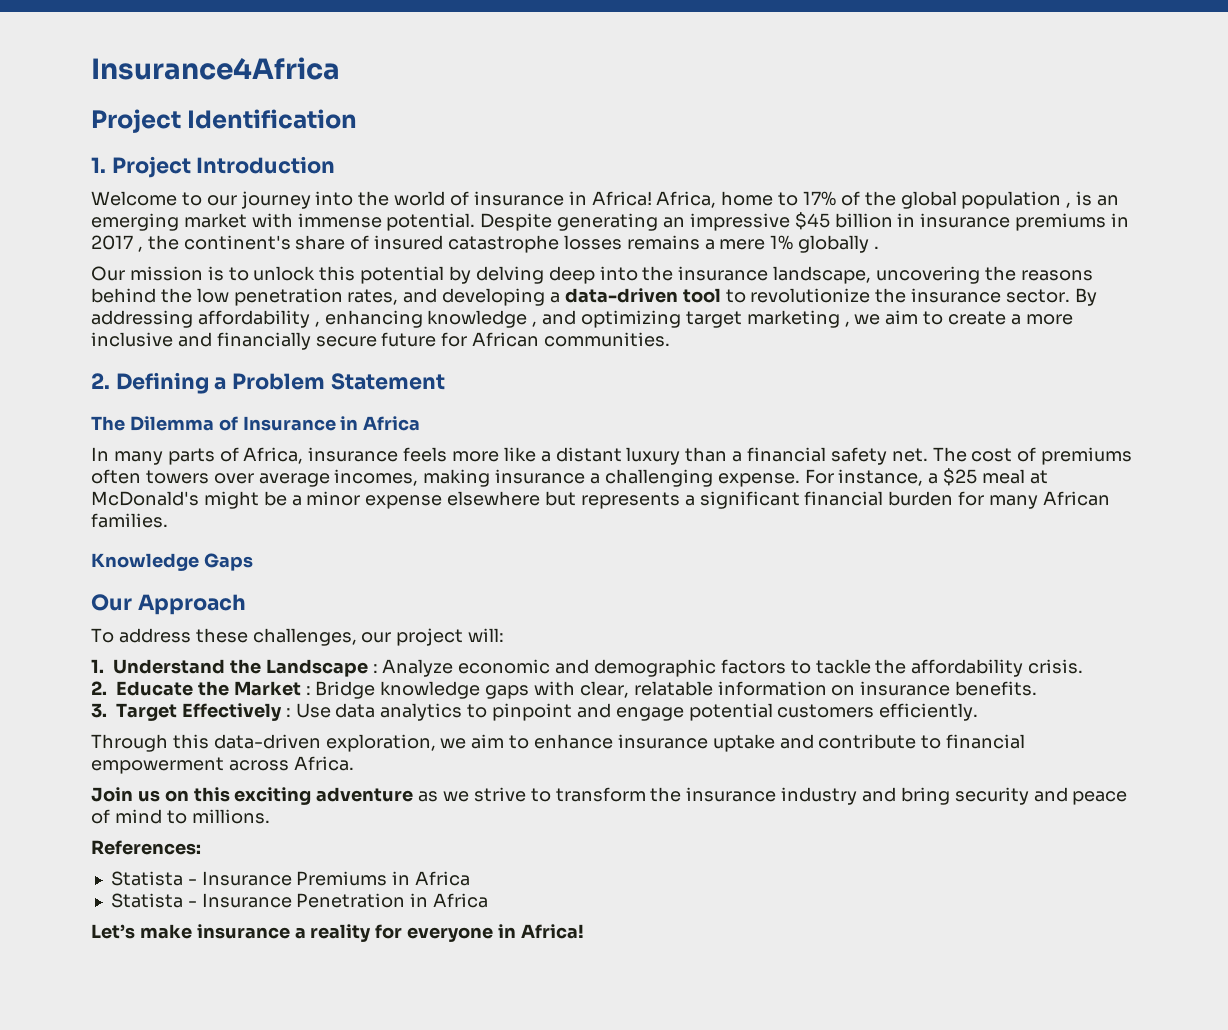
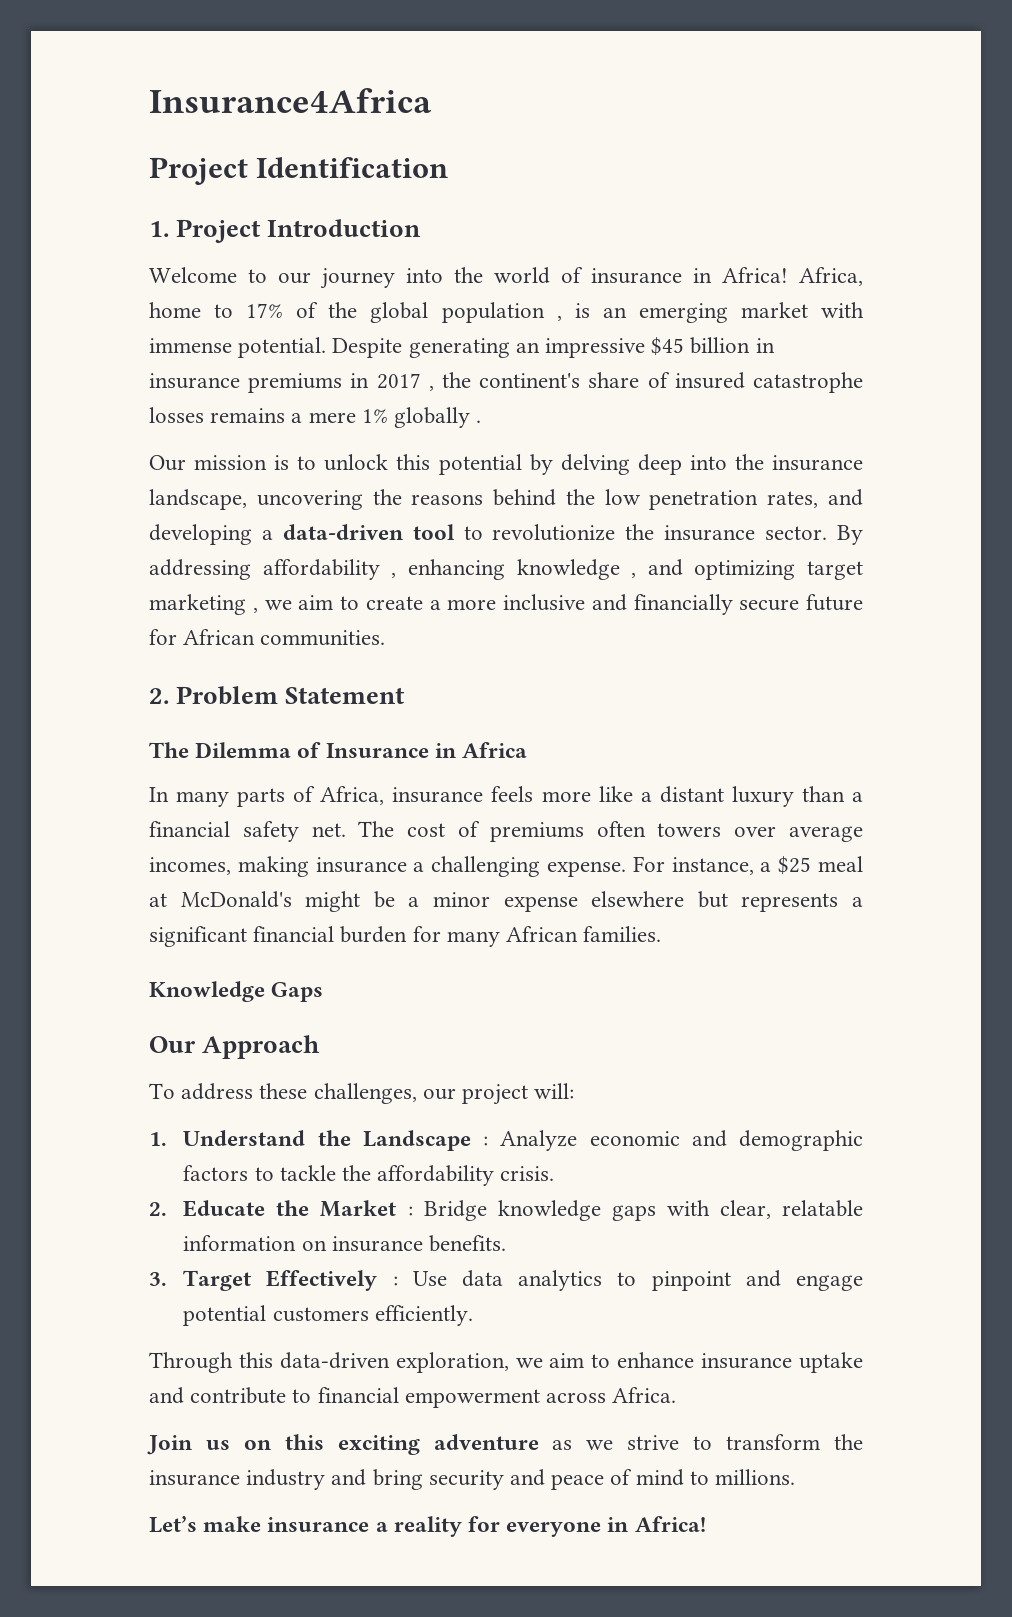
[115,372,227,394] Defining a -> (169, 696) none
[91,840,201,855] [110,871,471,886] [110,893,489,908] // References: // Statista - Insurance Premiums in Africa // Statista - Insurance Penetration in Africa -> (796, 1477) none

